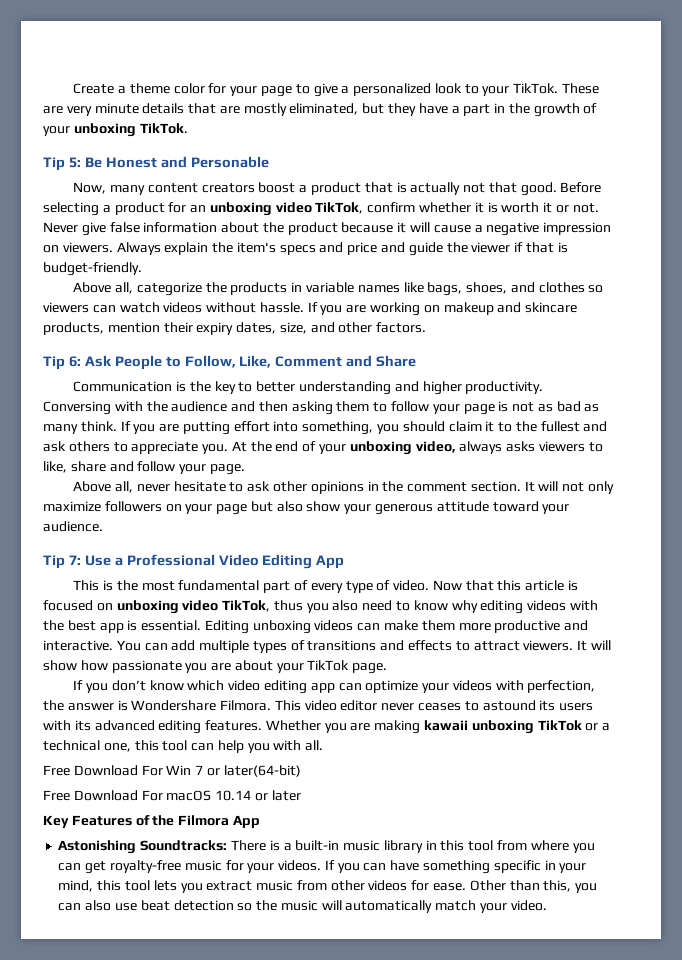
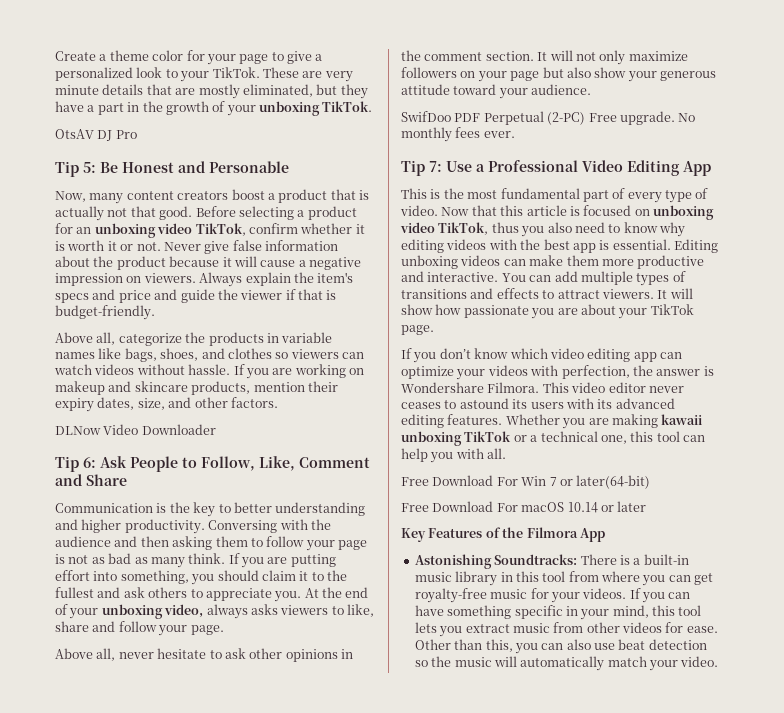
(188, 128) none -> [55,129,137,141] // OtsAV DJ Pro
(427, 327) none -> [55,424,216,435] // DLNow Video Downloader
(103, 526) none -> [401,111,696,125] [401,127,515,142] // SwifDoo PDF Perpetual (2-PC) Free upgrade. No monthly fees ever.

